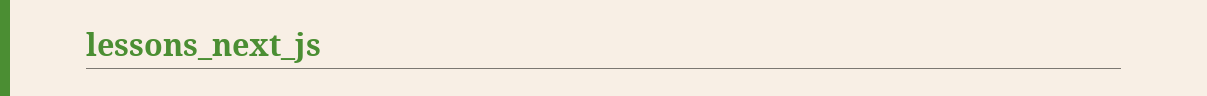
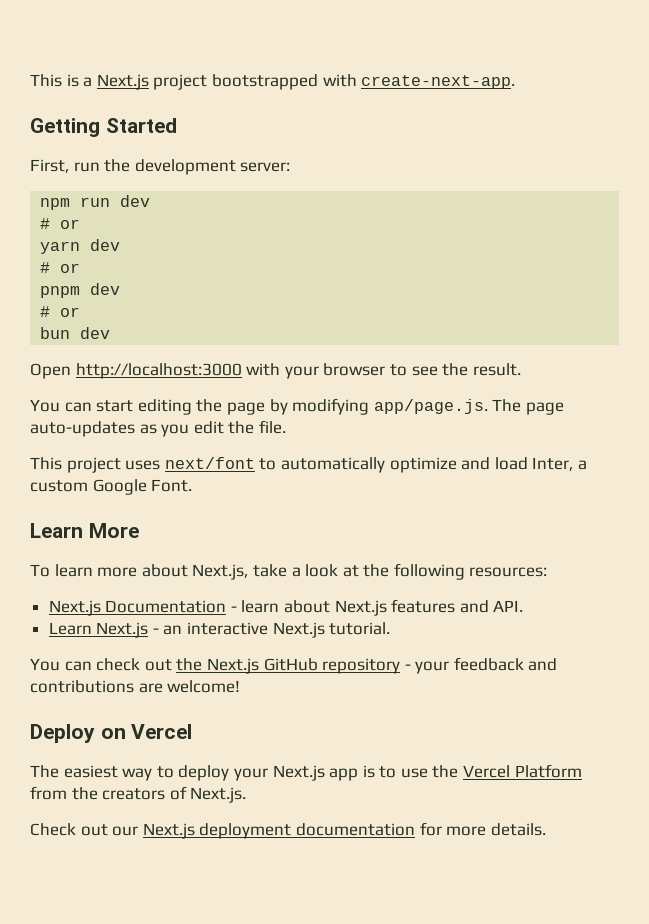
[86,32,321,63] lessons_next_js -> [30,74,516,90] [30,118,177,137] [30,159,291,175] [40,195,151,210] [40,218,81,229] [40,239,121,254] [40,262,81,273] [40,283,121,298] [40,306,81,317] [40,327,111,339] [30,363,521,379] [30,398,564,415] [30,420,286,437] [30,457,587,473] [30,479,193,495] [30,523,139,538] [30,563,548,580] [48,599,524,616] [48,622,391,638] [30,657,558,674] [30,680,241,693] [30,724,193,743] [30,764,582,781] [30,786,247,803] [30,822,546,839] This is a Next.js project bootstrapped with create-next-app. // Getting Started // First, run the development server: // npm run dev // # or // yarn dev // # or // pnpm dev // # or // bun dev // Open http://localhost:3000 with your browser to see the result. // You can start editing the page by modifying app/page.js. The page auto-updates as you edit the file. // This project uses next/font to automatically optimize and load Inter, a custom Google Font. // Learn More // To learn more about Next.js, take a look at the following resources: // Next.js Documentation - learn about Next.js features and API. // Learn Next.js - an interactive Next.js tutorial. // You can check out the Next.js GitHub repository - your feedback and contributions are welcome! // Deploy on Vercel // The easiest way to deploy your Next.js app is to use the Vercel Platform from the creators of Next.js. // Check out our Next.js deployment documentation for more details.

